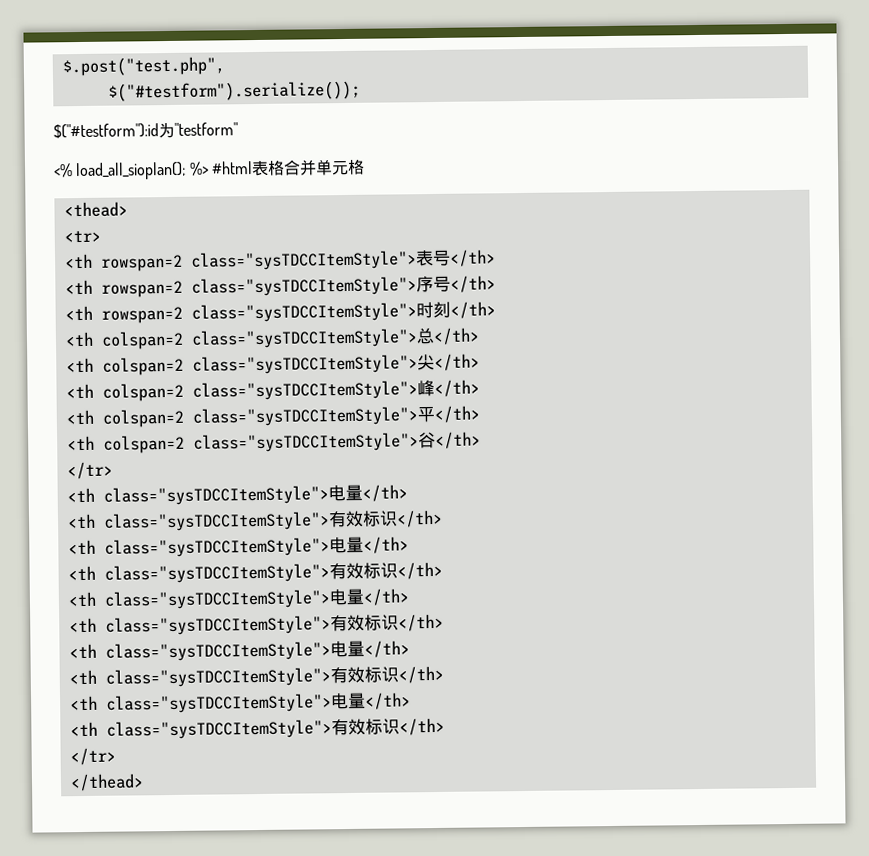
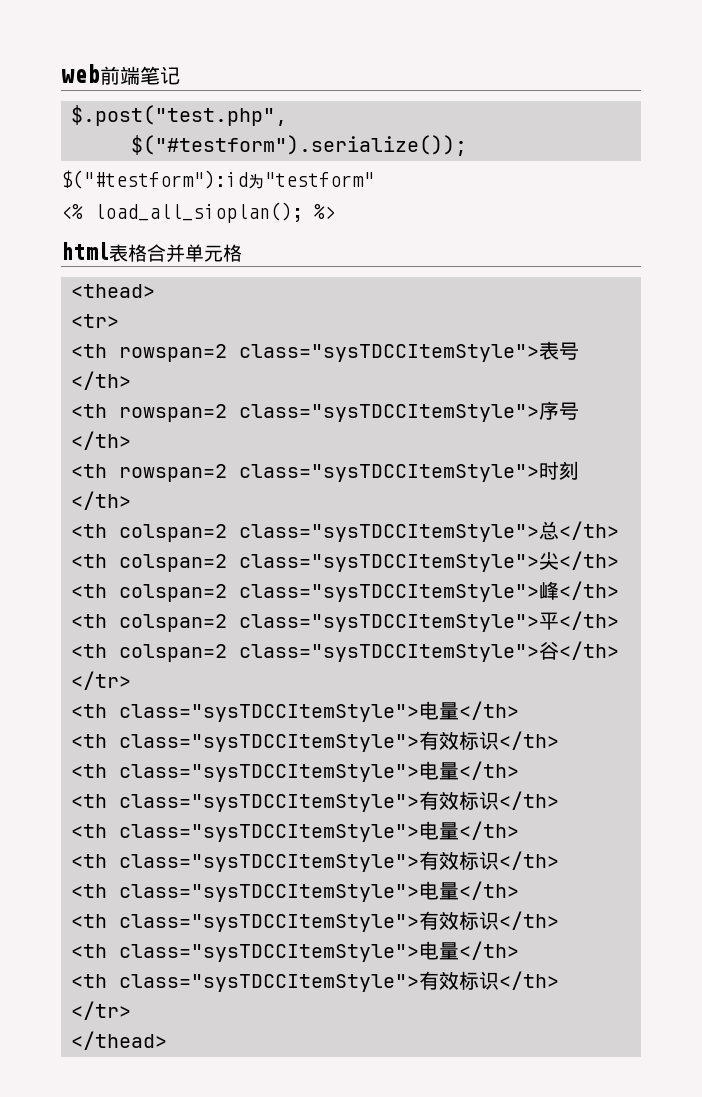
(61, 66) none -> [61,64,180,85] web前端笔记 //
[210,161,253,175] #html -> [61,242,109,260] // html

